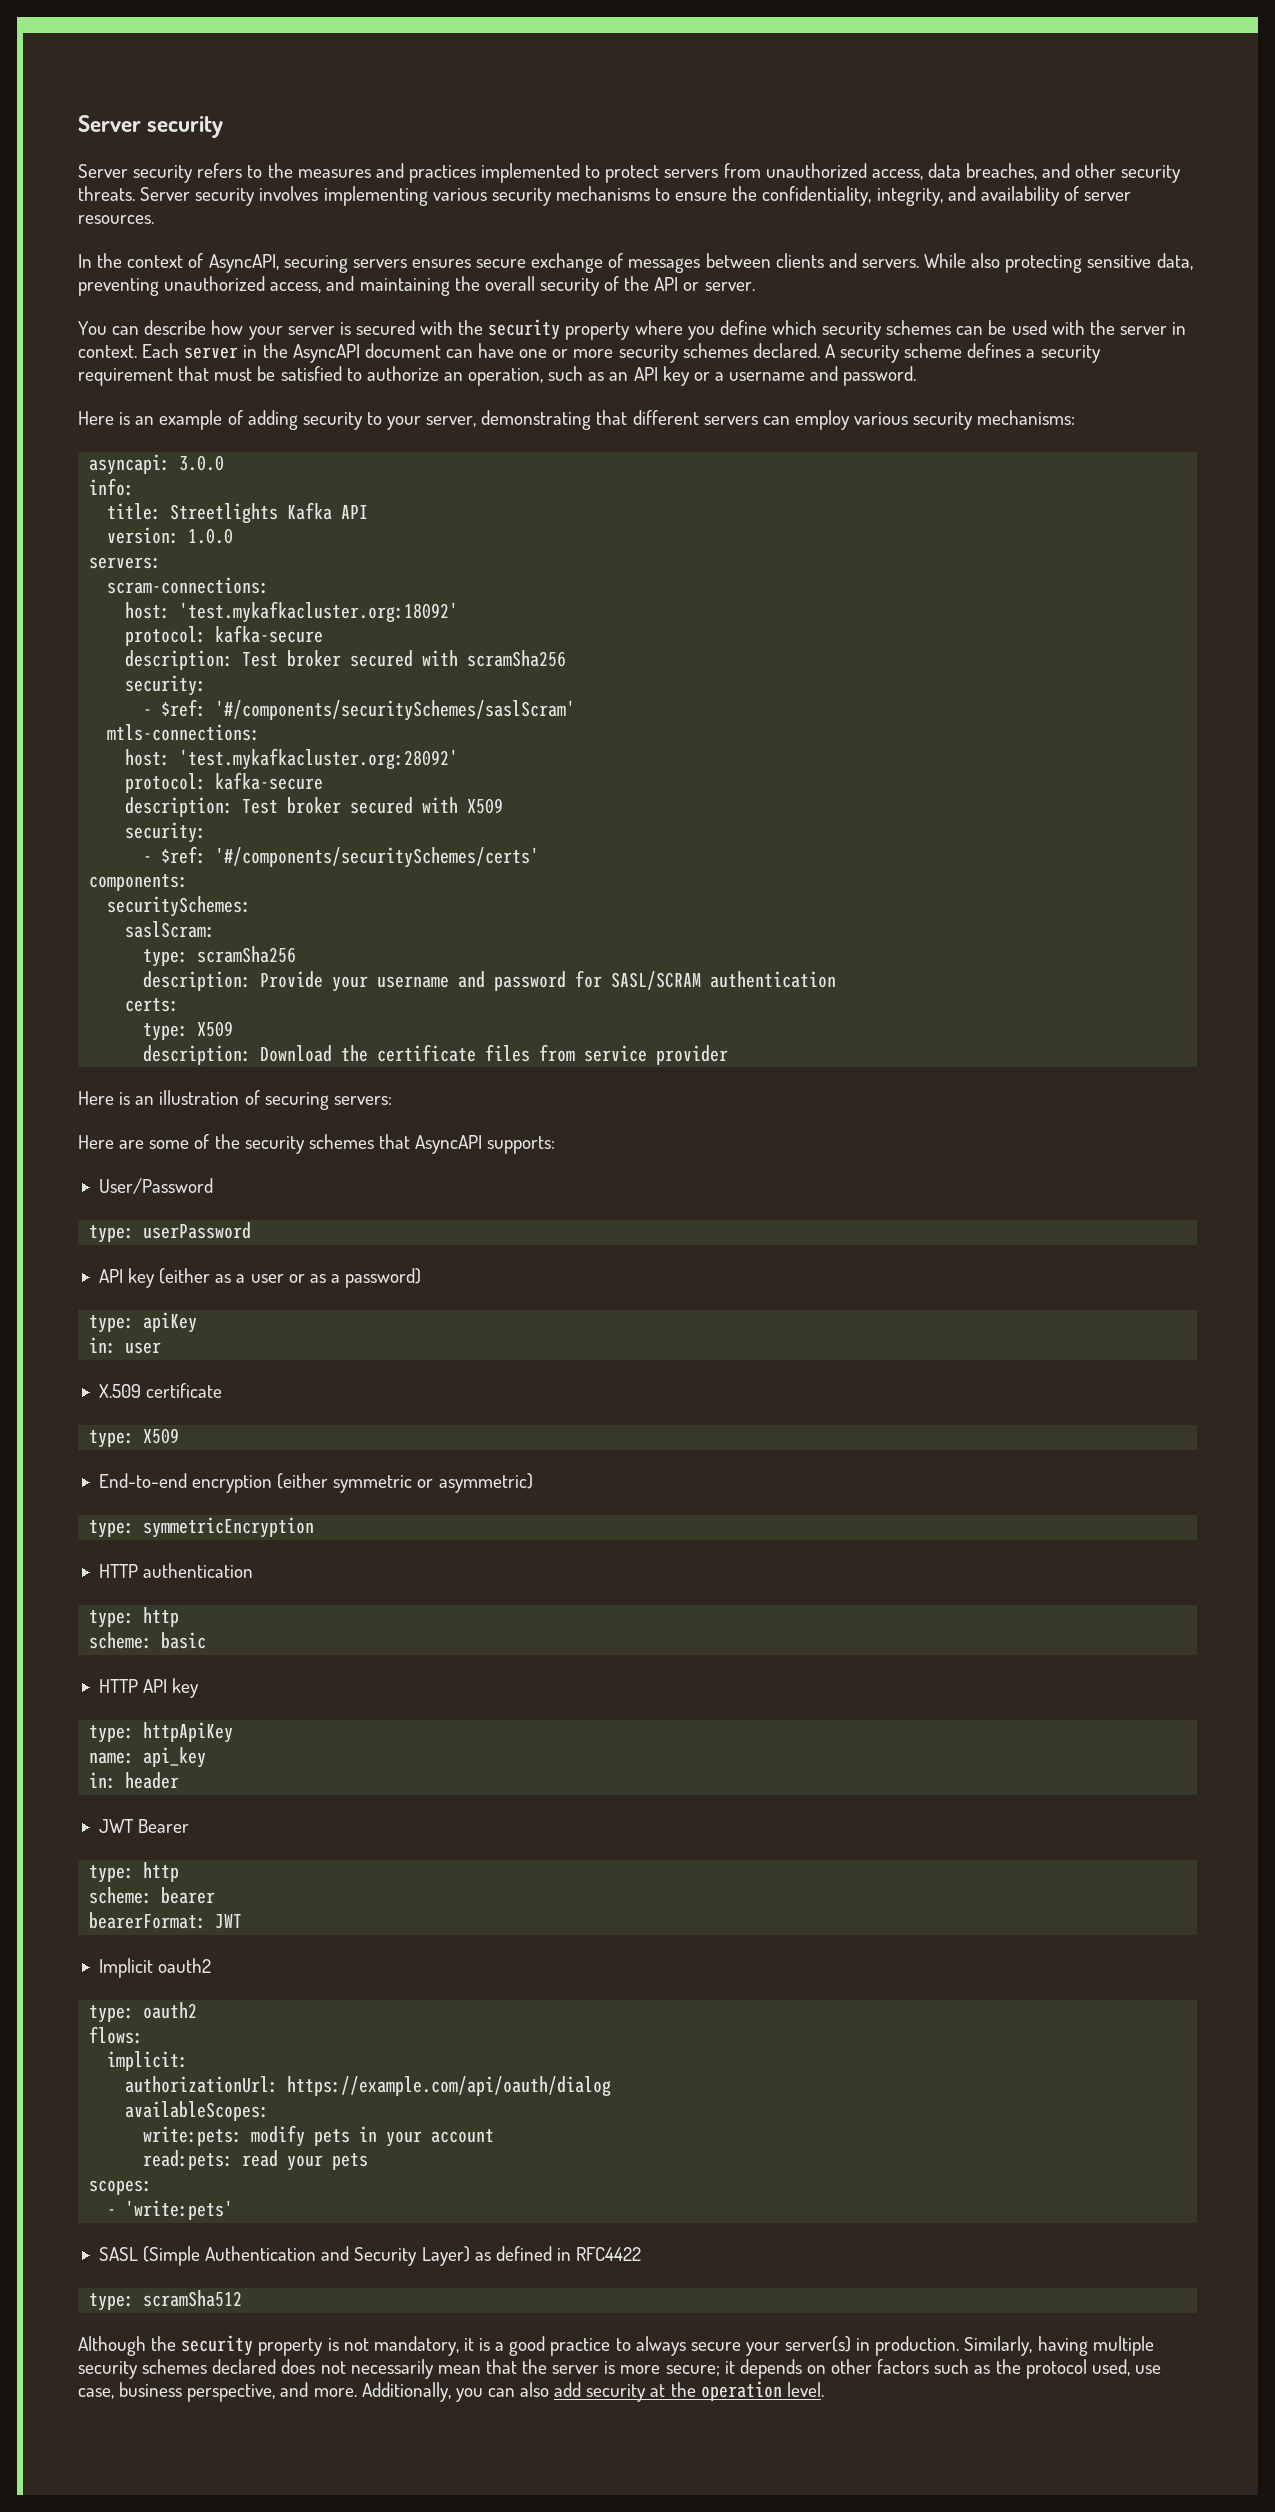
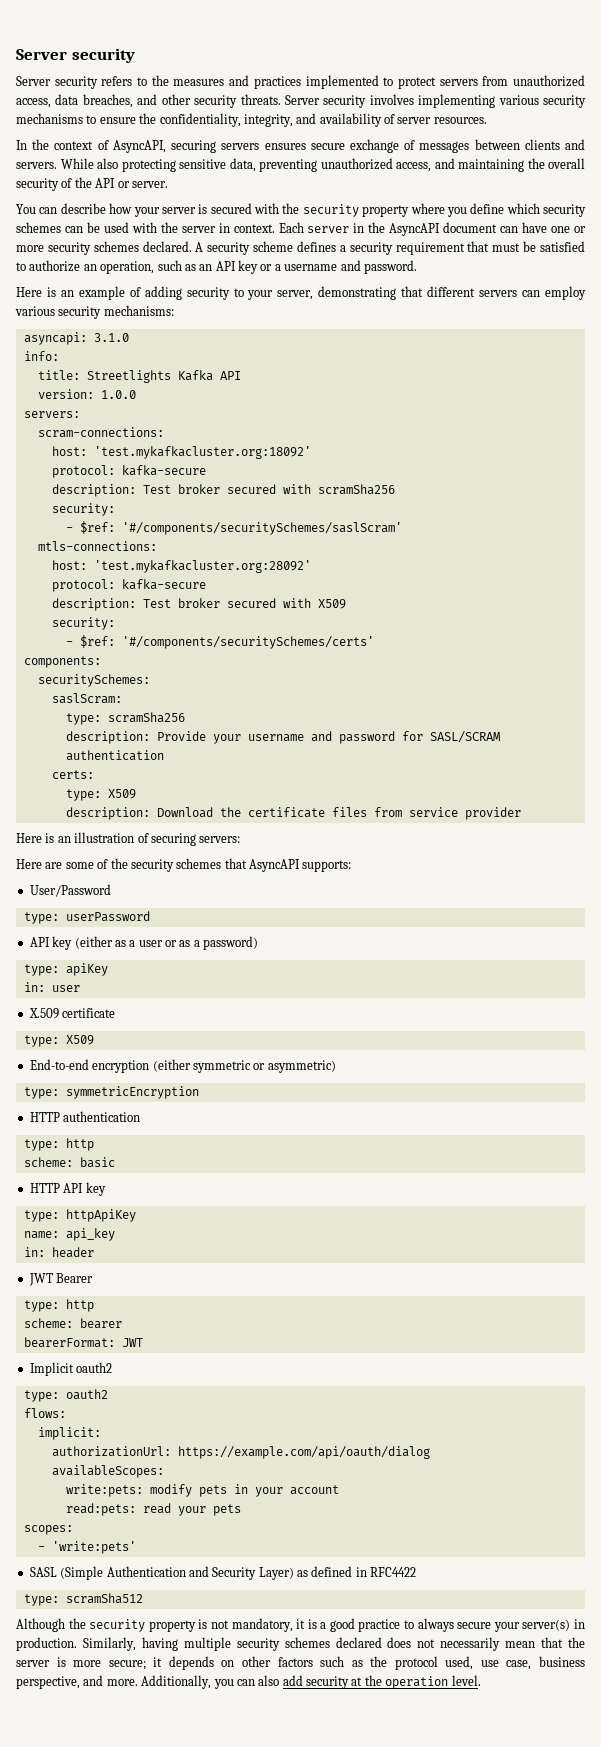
[179,455,225,471] 3.0.0 -> [93,333,129,342] 3.1.0

